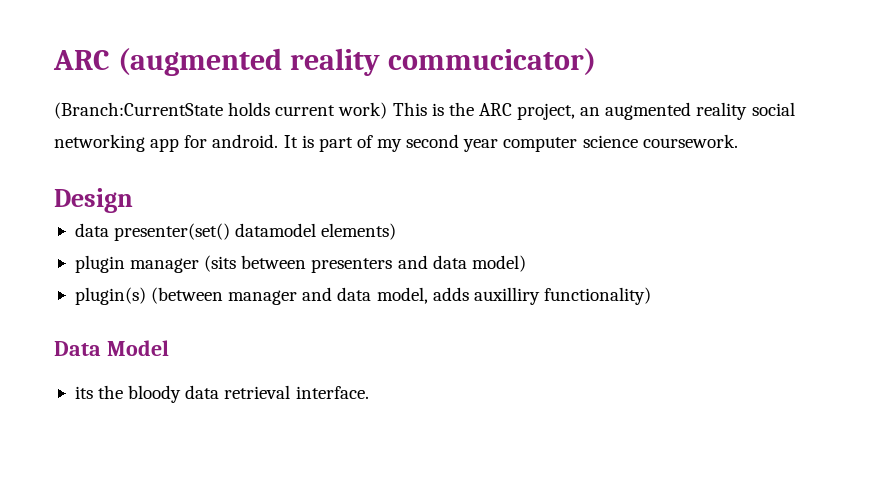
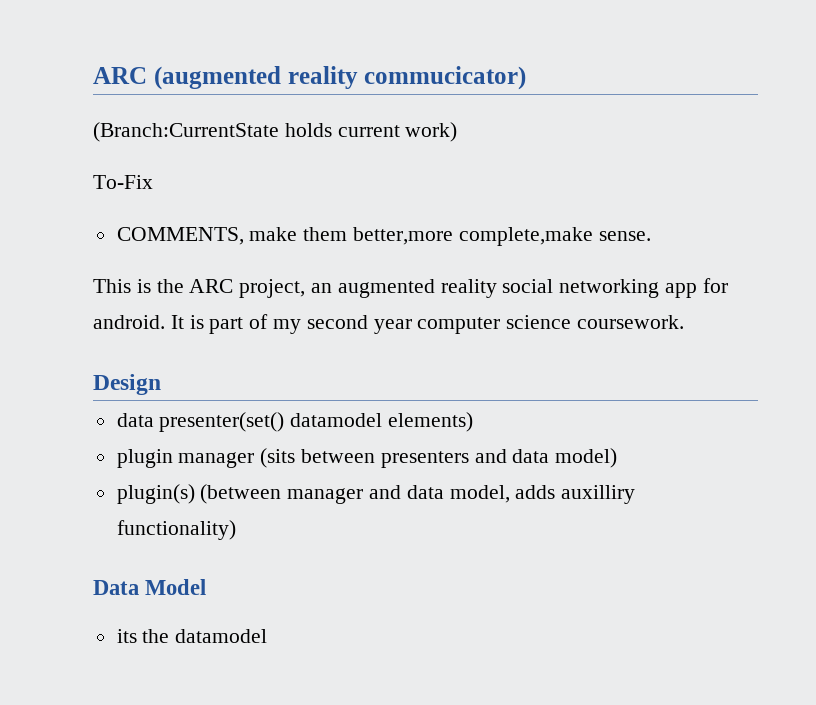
(388, 110) none -> [93,175,153,189] [116,227,651,246] // To-Fix // COMMENTS, make them better,more complete,make sense. //
[128,385,369,403] bloody data retrieval interface. -> [175,629,268,643] datamodel

